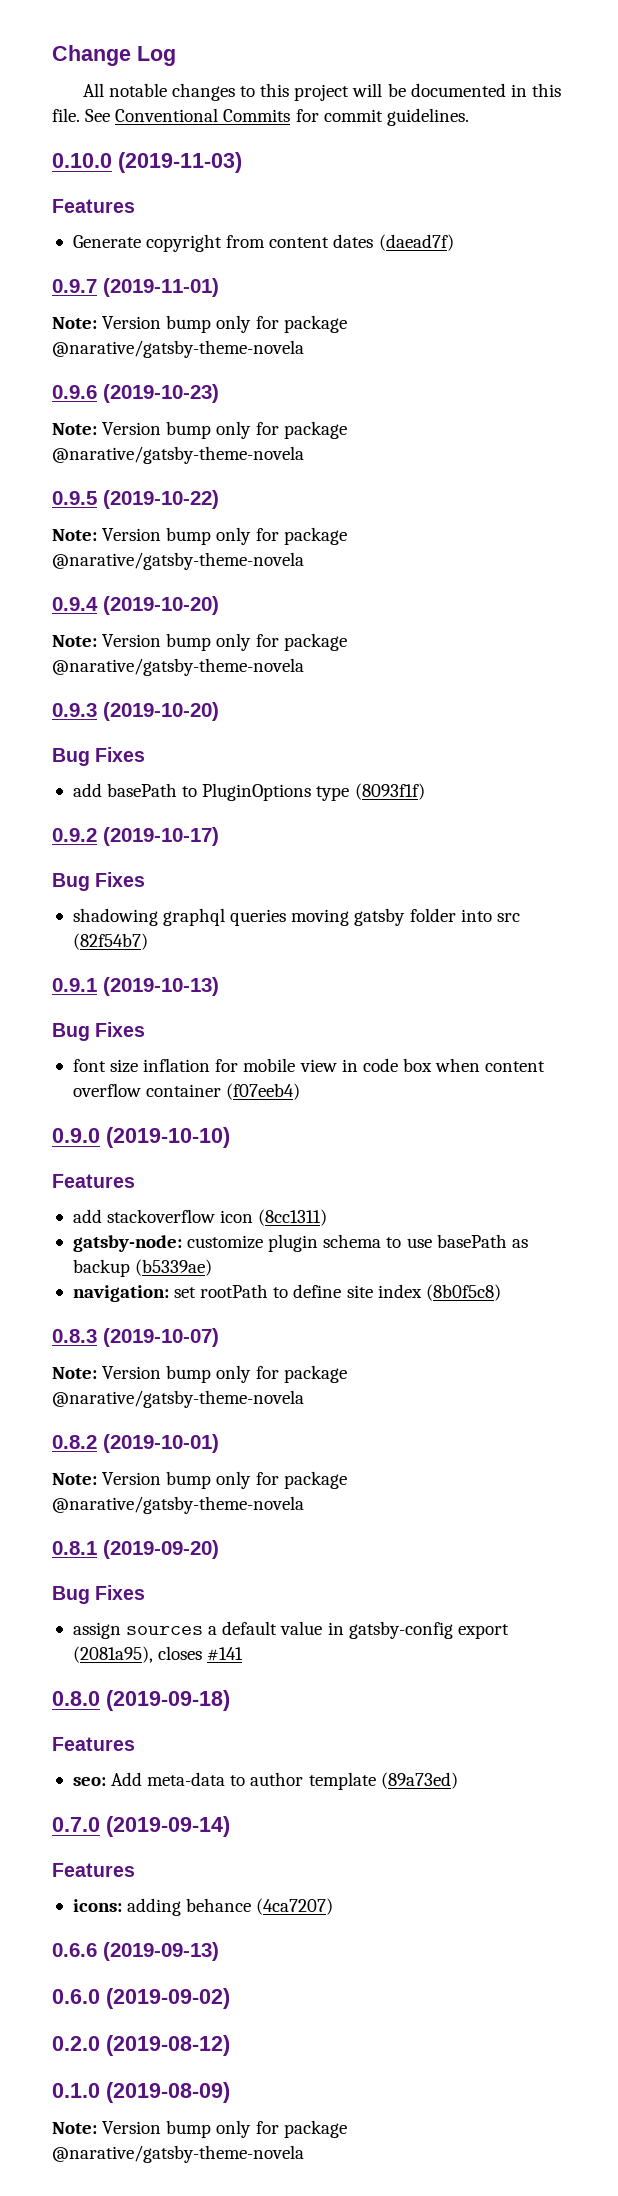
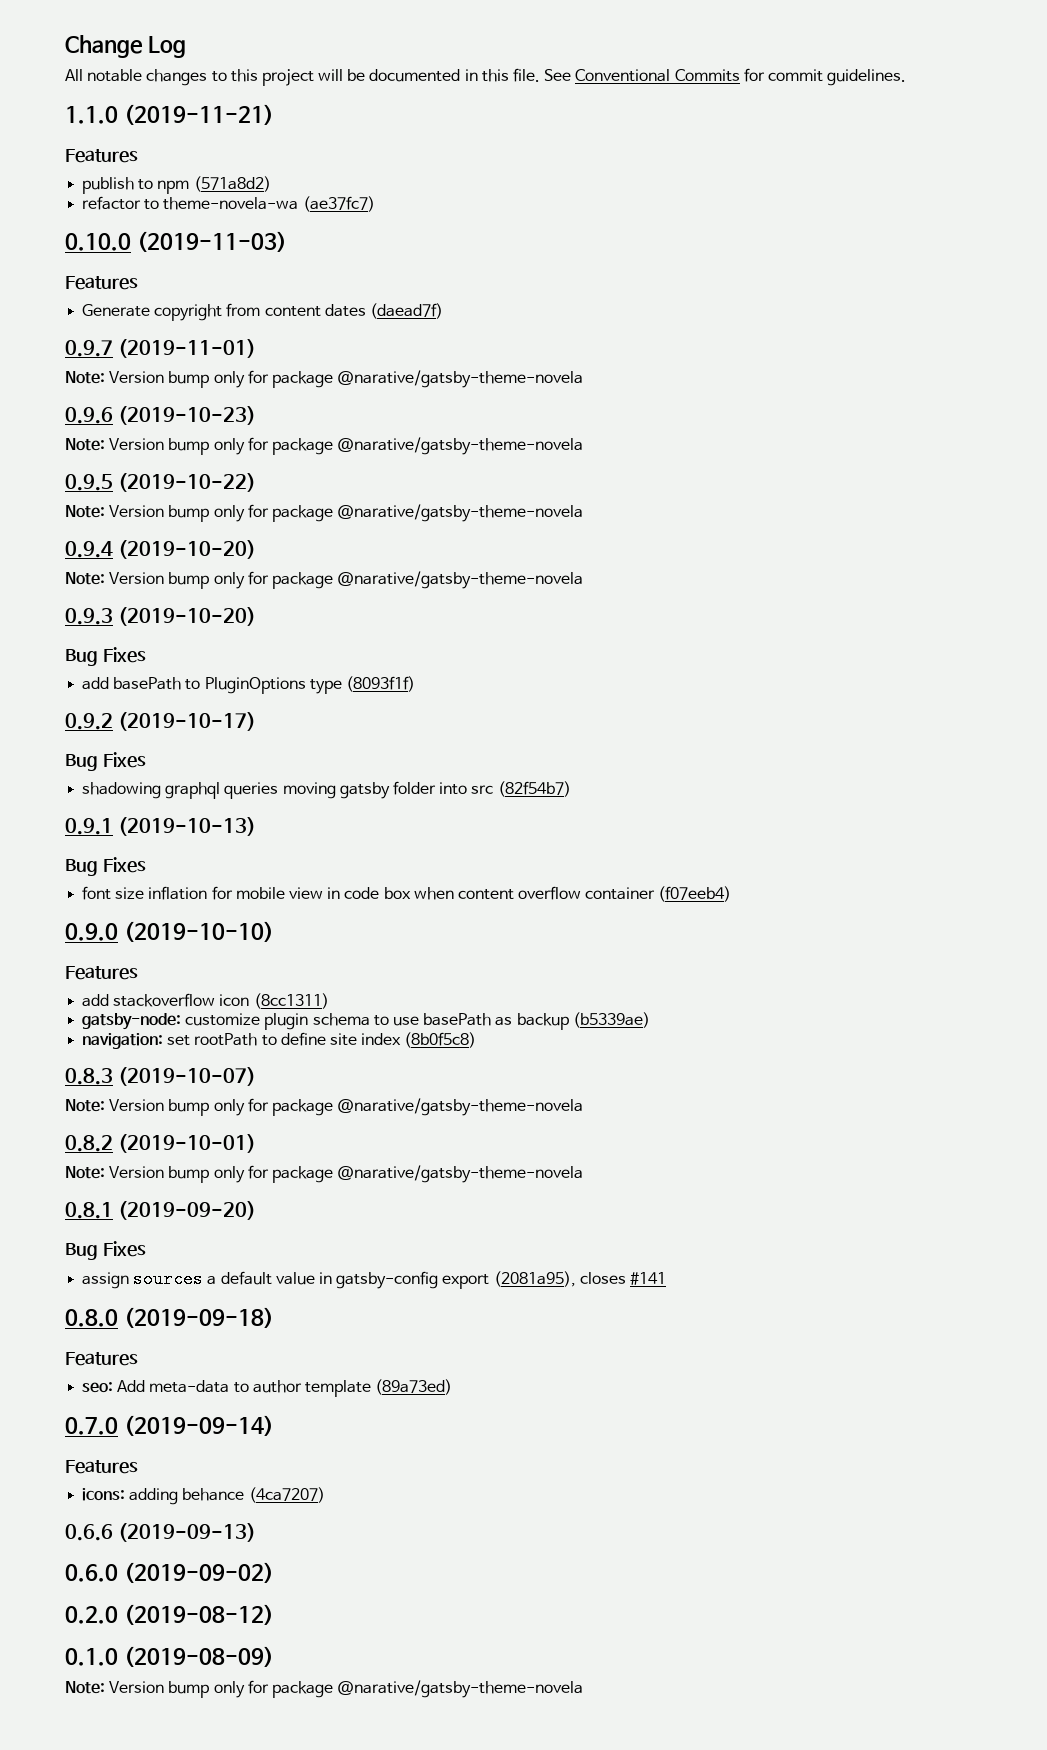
(469, 117) none -> [65,104,274,125] [65,149,138,163] [82,176,271,194] [82,196,375,212] // 1.1.0 (2019-11-21) // Features // publish to npm (571a8d2) // refactor to theme-novela-wa (ae37fc7)

